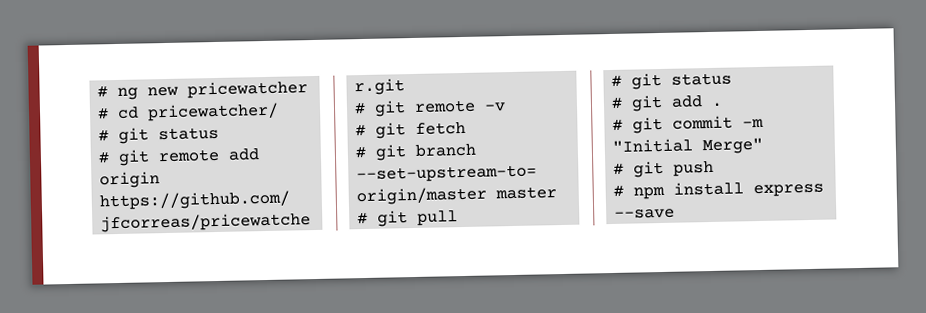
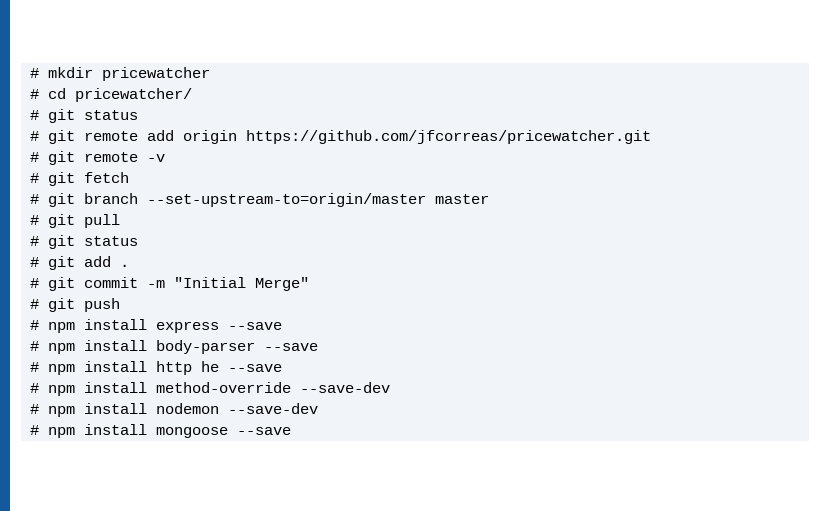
[97,85,180,100] # ng new -> [30,67,94,78] # mkdir
(676, 213) none -> [30,340,319,354] [30,361,283,375] [30,382,391,396] [30,403,319,417] [30,424,292,438] // # npm install body-parser --save // # npm install http he --save // # npm install method-override --save-dev // # npm install nodemon --save-dev // # npm install mongoose --save

